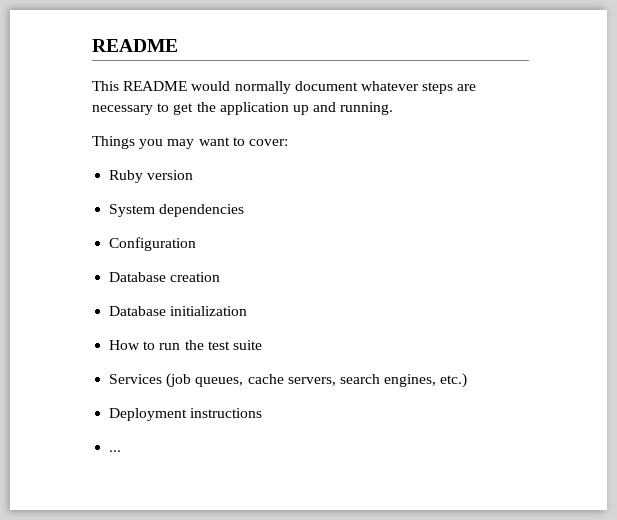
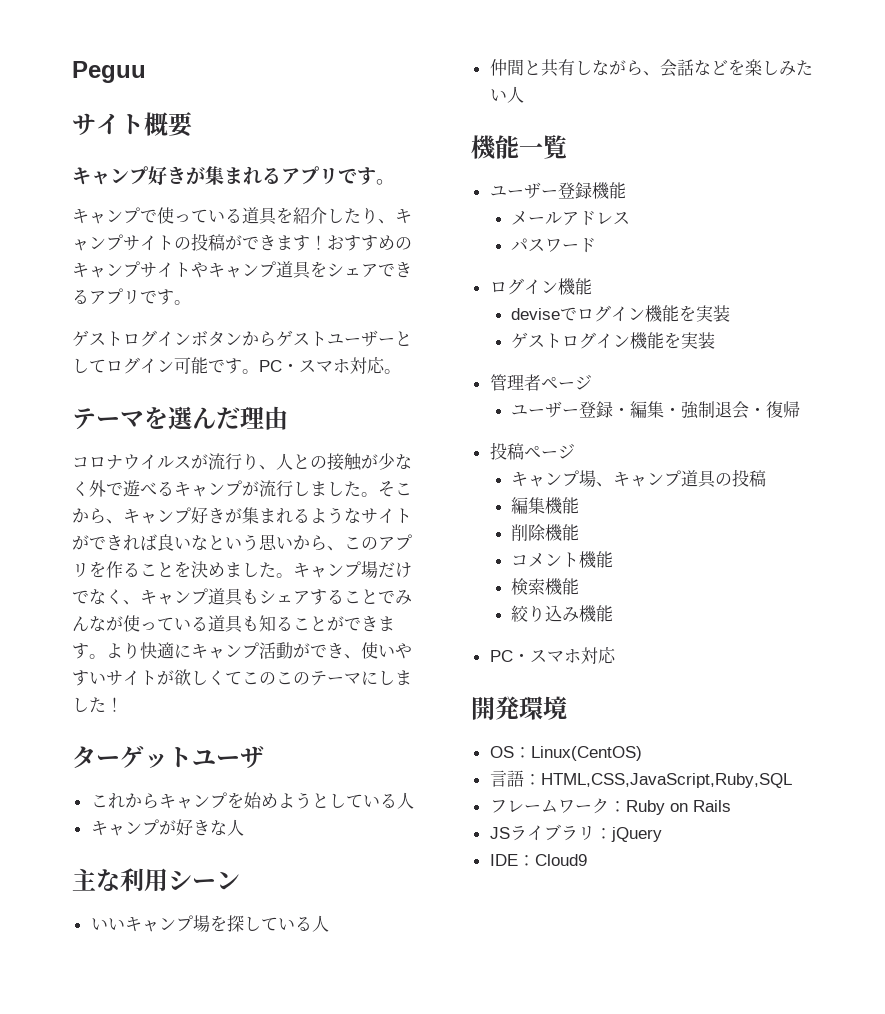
[92,39,178,52] [92,81,477,94] [92,102,394,115] [92,136,288,149] [109,170,194,183] [109,204,245,217] [109,237,197,251] [109,272,221,282] [109,306,248,316] [109,340,262,350] [109,373,468,388] [109,408,263,421] [109,450,122,452] README // This README would normally document whatever steps are necessary to get the application up and running. // Things you may want to cover: // Ruby version // System dependencies // Configuration // Database creation // Database initialization // How to run the test suite // Services (job queues, cache servers, search engines, etc.) // Deployment instructions // ... -> [72,61,146,83] [72,112,193,137] [72,166,395,185] [72,207,412,225] [72,233,412,251] [72,261,412,279] [72,288,191,305] [72,330,412,347] [72,357,401,374] [72,406,288,430] [72,453,412,471] [72,480,412,497] [72,507,412,524] [72,534,412,551] [72,561,412,578] [72,588,412,606] [72,615,395,633] [72,642,412,659] [72,669,412,686] [72,697,123,713] [72,745,264,769] [90,792,414,809] [90,819,244,836] [72,868,240,892] [90,915,329,932] [489,59,813,77] [489,86,524,103] [471,135,567,160] [489,182,626,199] [510,211,630,226] [510,238,596,253] [489,278,592,295] [510,305,730,322] [510,332,715,349] [489,374,592,391] [510,401,800,419] [489,442,575,460] [510,469,766,488] [510,497,579,514] [510,524,579,541] [510,551,613,568] [510,578,579,595] [510,605,613,622] [489,647,616,664] [471,696,567,720] [489,746,642,761] [489,770,792,788] [489,798,731,815] [489,824,662,842] [489,854,587,866] Peguu // サイト概要 // キャンプ好きが集まれるアプリです。 // キャンプで使っている道具を紹介したり、キャンプサイトの投稿ができます！おすすめのキャンプサイトやキャンプ道具をシェアできるアプリです。 // ゲストログインボタンからゲストユーザーとしてログイン可能です。PC・スマホ対応。 // テーマを選んだ理由 // コロナウイルスが流行り、人との接触が少なく外で遊べるキャンプが流行しました。そこから、キャンプ好きが集まれるようなサイトができれば良いなという思いから、このアプリを作ることを決めました。キャンプ場だけでなく、キャンプ道具もシェアすることでみんなが使っている道具も知ることができます。より快適にキャンプ活動ができ、使いやすいサイトが欲しくてこのこのテーマにしました！ // ターゲットユーザ // これからキャンプを始めようとしている人 // キャンプが好きな人 // 主な利用シーン // いいキャンプ場を探している人 // 仲間と共有しながら、会話などを楽しみたい人 // 機能一覧 // ユーザー登録機能 // メールアドレス // パスワード // ログイン機能 // deviseでログイン機能を実装 // ゲストログイン機能を実装 // 管理者ページ // ユーザー登録・編集・強制退会・復帰 // 投稿ページ // キャンプ場、キャンプ道具の投稿 // 編集機能 // 削除機能 // コメント機能 // 検索機能 // 絞り込み機能 // PC・スマホ対応 // 開発環境 // OS：Linux(CentOS) // 言語：HTML,CSS,JavaScript,Ruby,SQL // フレームワーク：Ruby on Rails // JSライブラリ：jQuery // IDE：Cloud9

